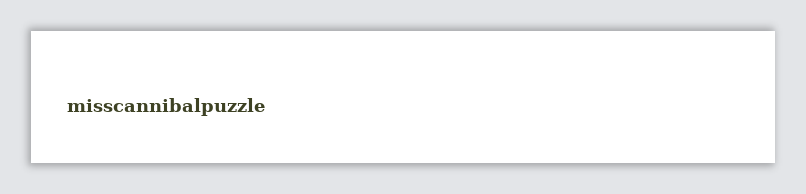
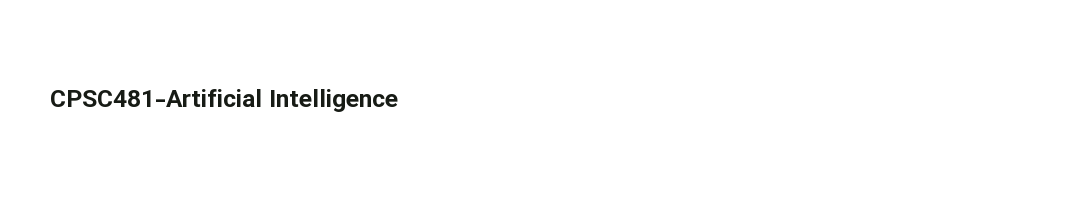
[67,98,265,116] misscannibalpuzzle -> [50,89,398,112] CPSC481-Artificial Intelligence

